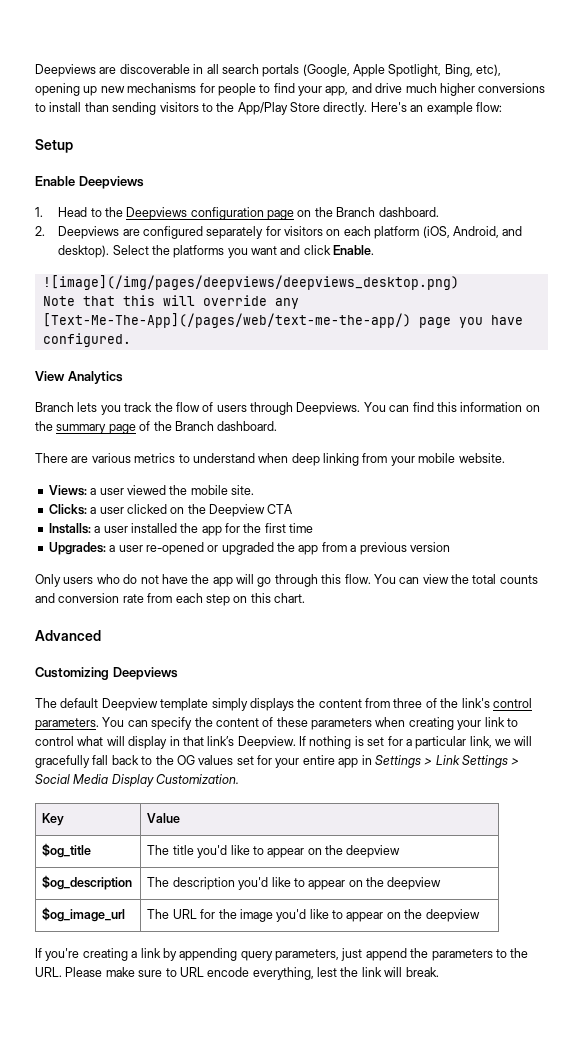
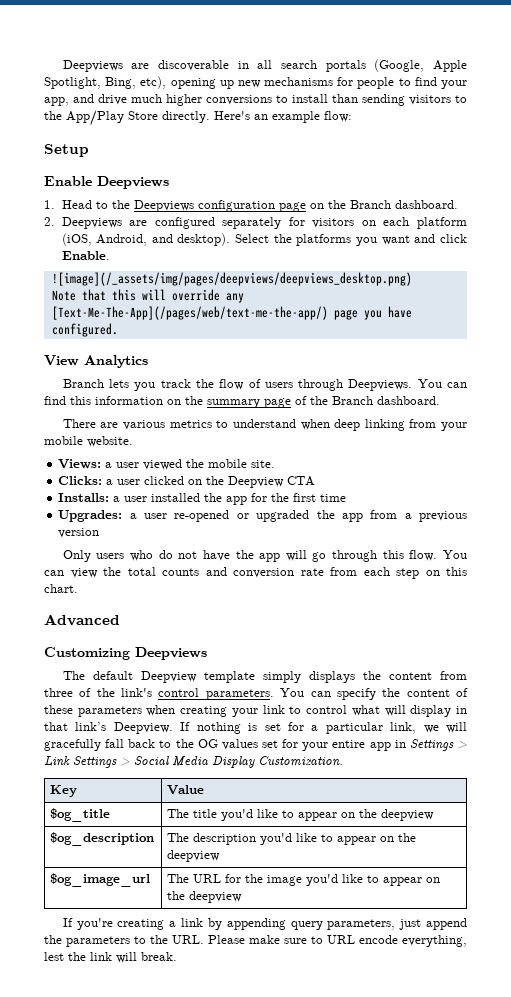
[42,275,459,290] ![image](/img/pages/deepviews/deepviews_desktop.png) -> [51,272,412,286] ![image](/_assets/img/pages/deepviews/deepviews_desktop.png)

